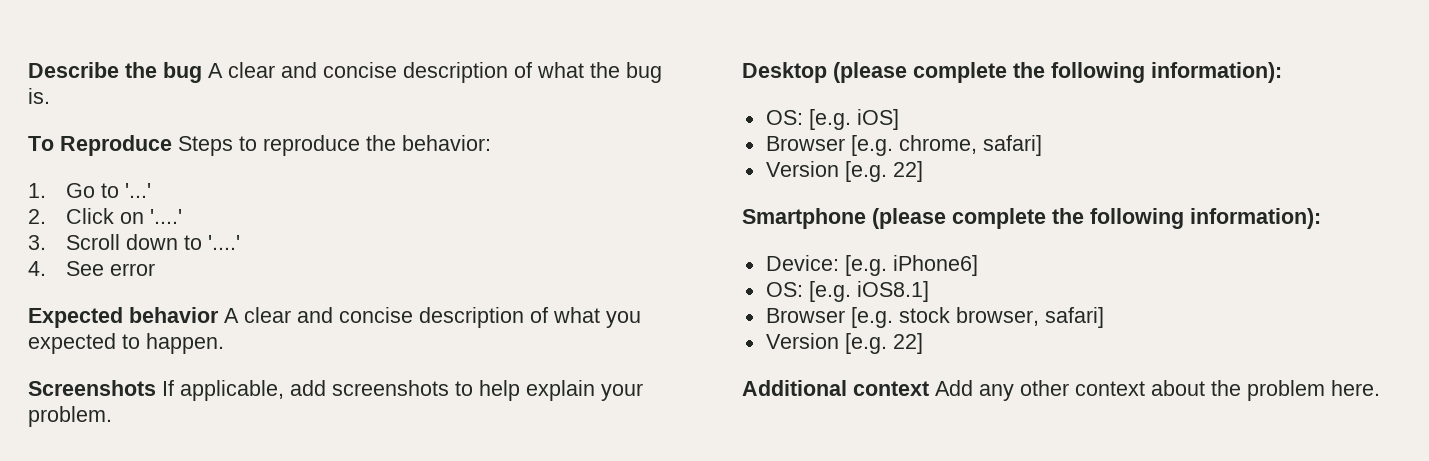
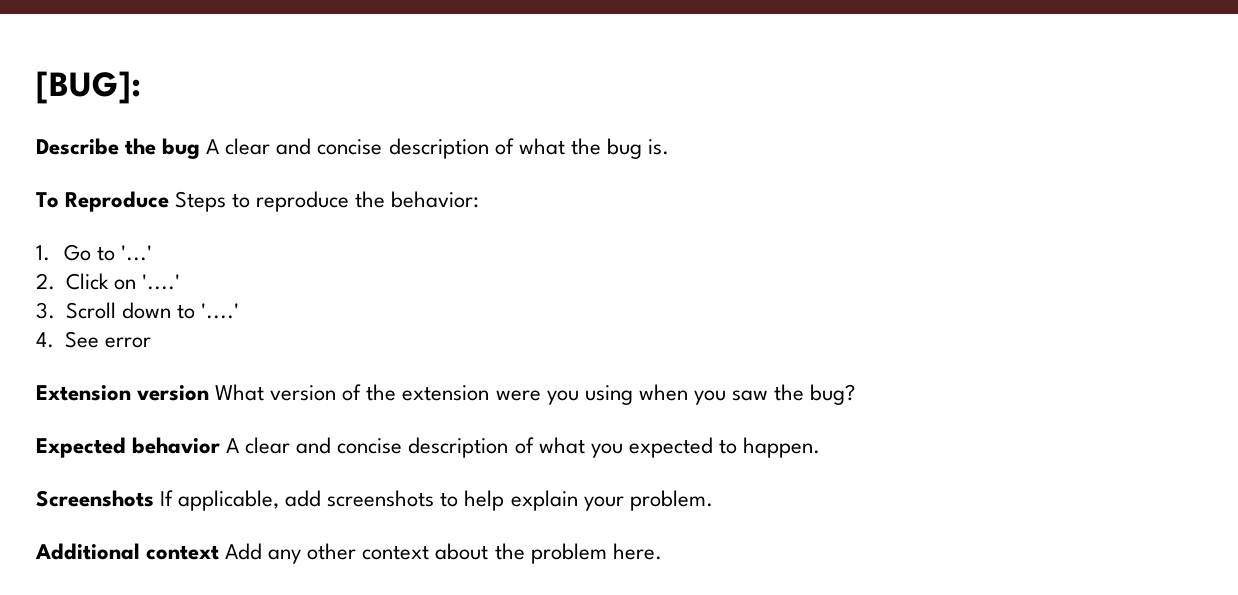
(28, 70) none -> [36,71,141,104] [BUG]: //
(155, 269) none -> [36,384,856,405] // Extension version What version of the extension were you using when you saw the bug?
[742,62,1282,83] [765,109,899,130] [765,135,1042,156] [765,161,923,182] [742,208,1321,229] [765,255,978,276] [765,281,929,302] [765,307,1104,328] [765,333,923,354] // Desktop (please complete the following information): // OS: [e.g. iOS] // Browser [e.g. chrome, safari] // Version [e.g. 22] // Smartphone (please complete the following information): // Device: [e.g. iPhone6] // OS: [e.g. iOS8.1] // Browser [e.g. stock browser, safari] // Version [e.g. 22] -> (713, 500) none

